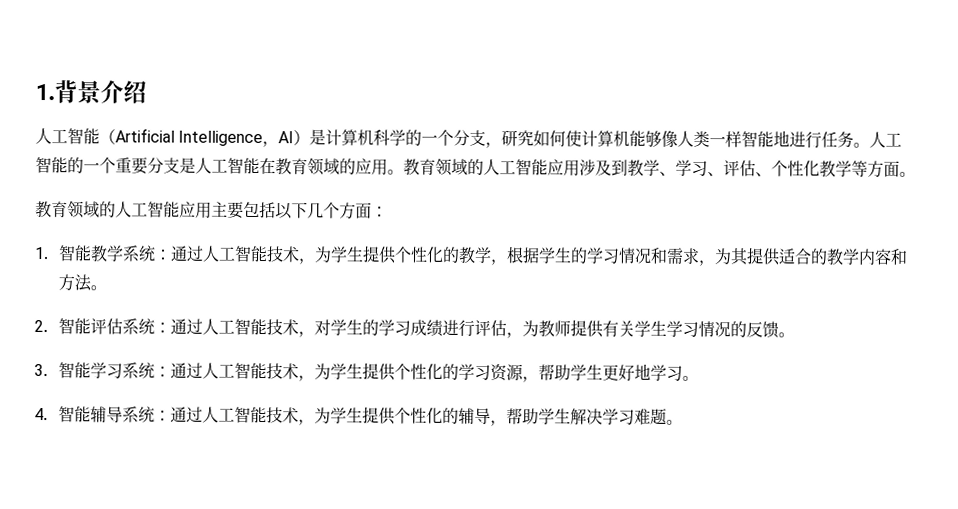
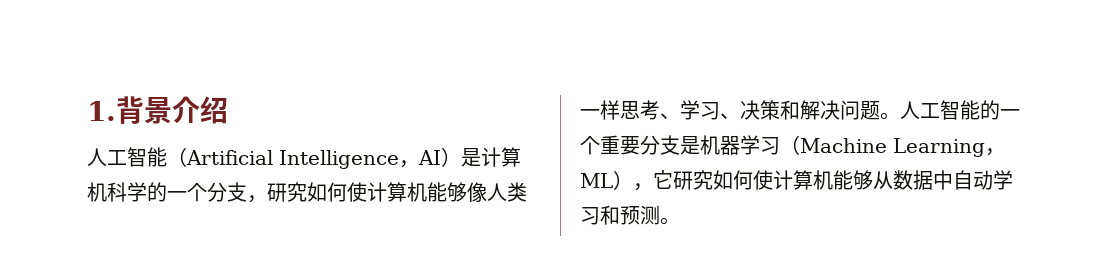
[741,130,855,149] 智能地进行任务 -> [620,100,880,120] 思考、学习、决策和解决问题
[195,157,916,178] [35,200,388,220] [34,245,909,267] [58,274,108,292] [34,318,796,339] [34,362,700,383] [34,406,668,427] 人工智能在教育领域的应用。教育领域的人工智能应用涉及到教学、学习、评估、个性化教学等方面。 // 教育领域的人工智能应用主要包括以下几个方面： // 1.智能教学系统：通过人工智能技术，为学生提供个性化的教学，根据学生的学习情况和需求，为其提供适合的教学内容和方法。 // 2.智能评估系统：通过人工智能技术，对学生的学习成绩进行评估，为教师提供有关学生学习情况的反馈。 // 3.智能学习系统：通过人工智能技术，为学生提供个性化的学习资源，帮助学生更好地学习。 // 4.智能辅导系统：通过人工智能技术，为学生提供个性化的辅导，帮助学生解决学习难题 -> [700,135,1005,157] [580,170,1013,191] [580,205,660,225] 机器学习（Machine Learning，ML），它研究如何使计算机能够从数据中自动学习和预测

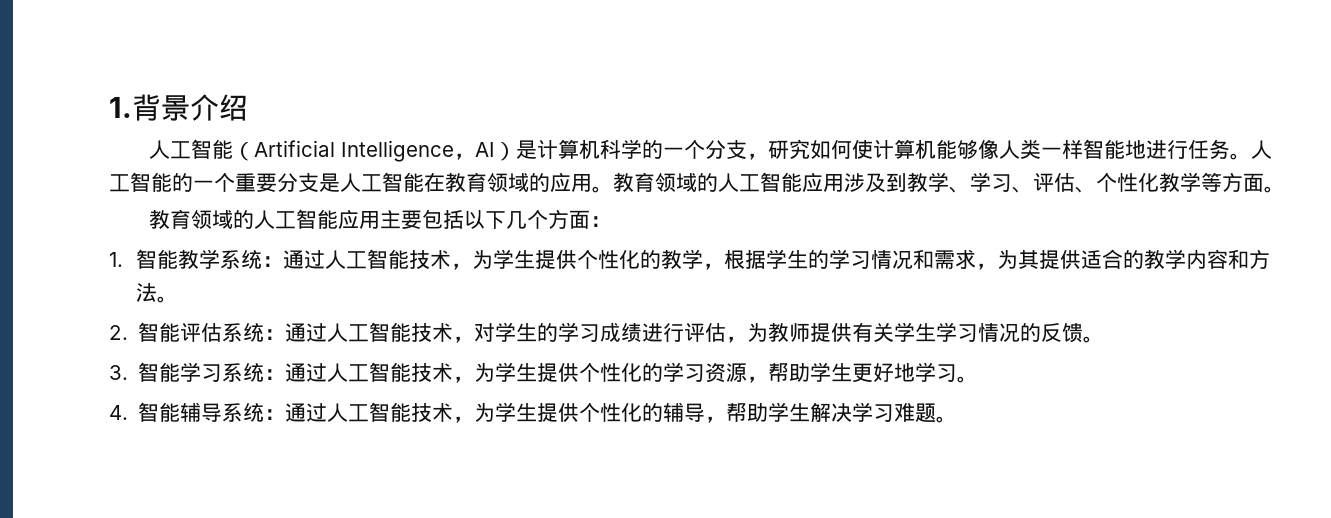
[620,100,880,120] 思考、学习、决策和解决问题 -> [1083,139,1231,159] 智能地进行任务
[700,135,1005,157] [580,170,1013,191] [580,205,660,225] 机器学习（Machine Learning，ML），它研究如何使计算机能够从数据中自动学习和预测 -> [340,172,1285,193] [149,209,612,229] [109,249,1271,270] [136,283,179,303] [109,322,1105,343] [109,362,979,383] [109,402,937,423] 人工智能在教育领域的应用。教育领域的人工智能应用涉及到教学、学习、评估、个性化教学等方面。 // 教育领域的人工智能应用主要包括以下几个方面： // 1.智能教学系统：通过人工智能技术，为学生提供个性化的教学，根据学生的学习情况和需求，为其提供适合的教学内容和方法。 // 2.智能评估系统：通过人工智能技术，对学生的学习成绩进行评估，为教师提供有关学生学习情况的反馈。 // 3.智能学习系统：通过人工智能技术，为学生提供个性化的学习资源，帮助学生更好地学习。 // 4.智能辅导系统：通过人工智能技术，为学生提供个性化的辅导，帮助学生解决学习难题

